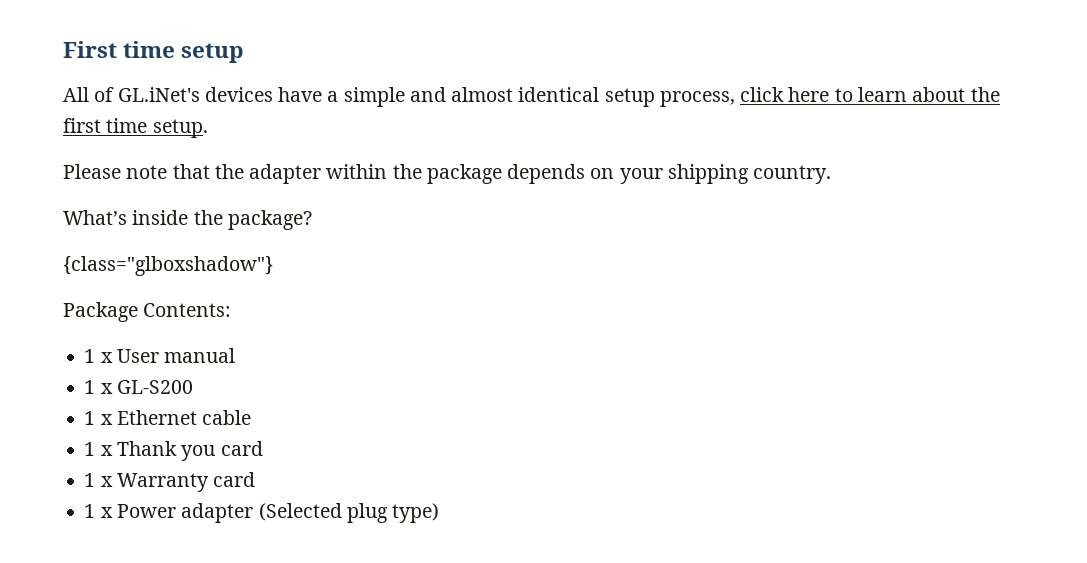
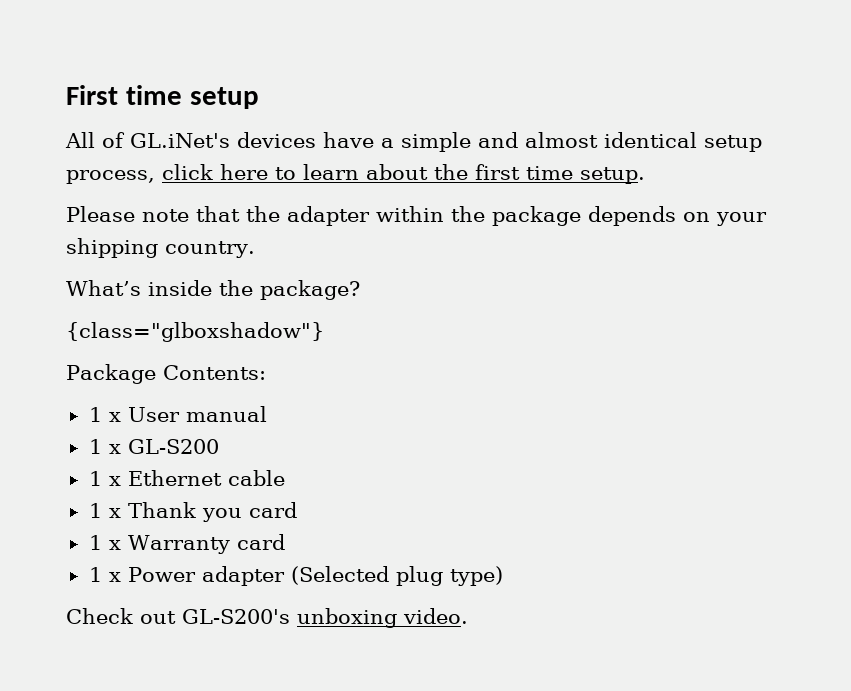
(440, 513) none -> [66,608,468,628] // Check out GL-S200's unboxing video.

